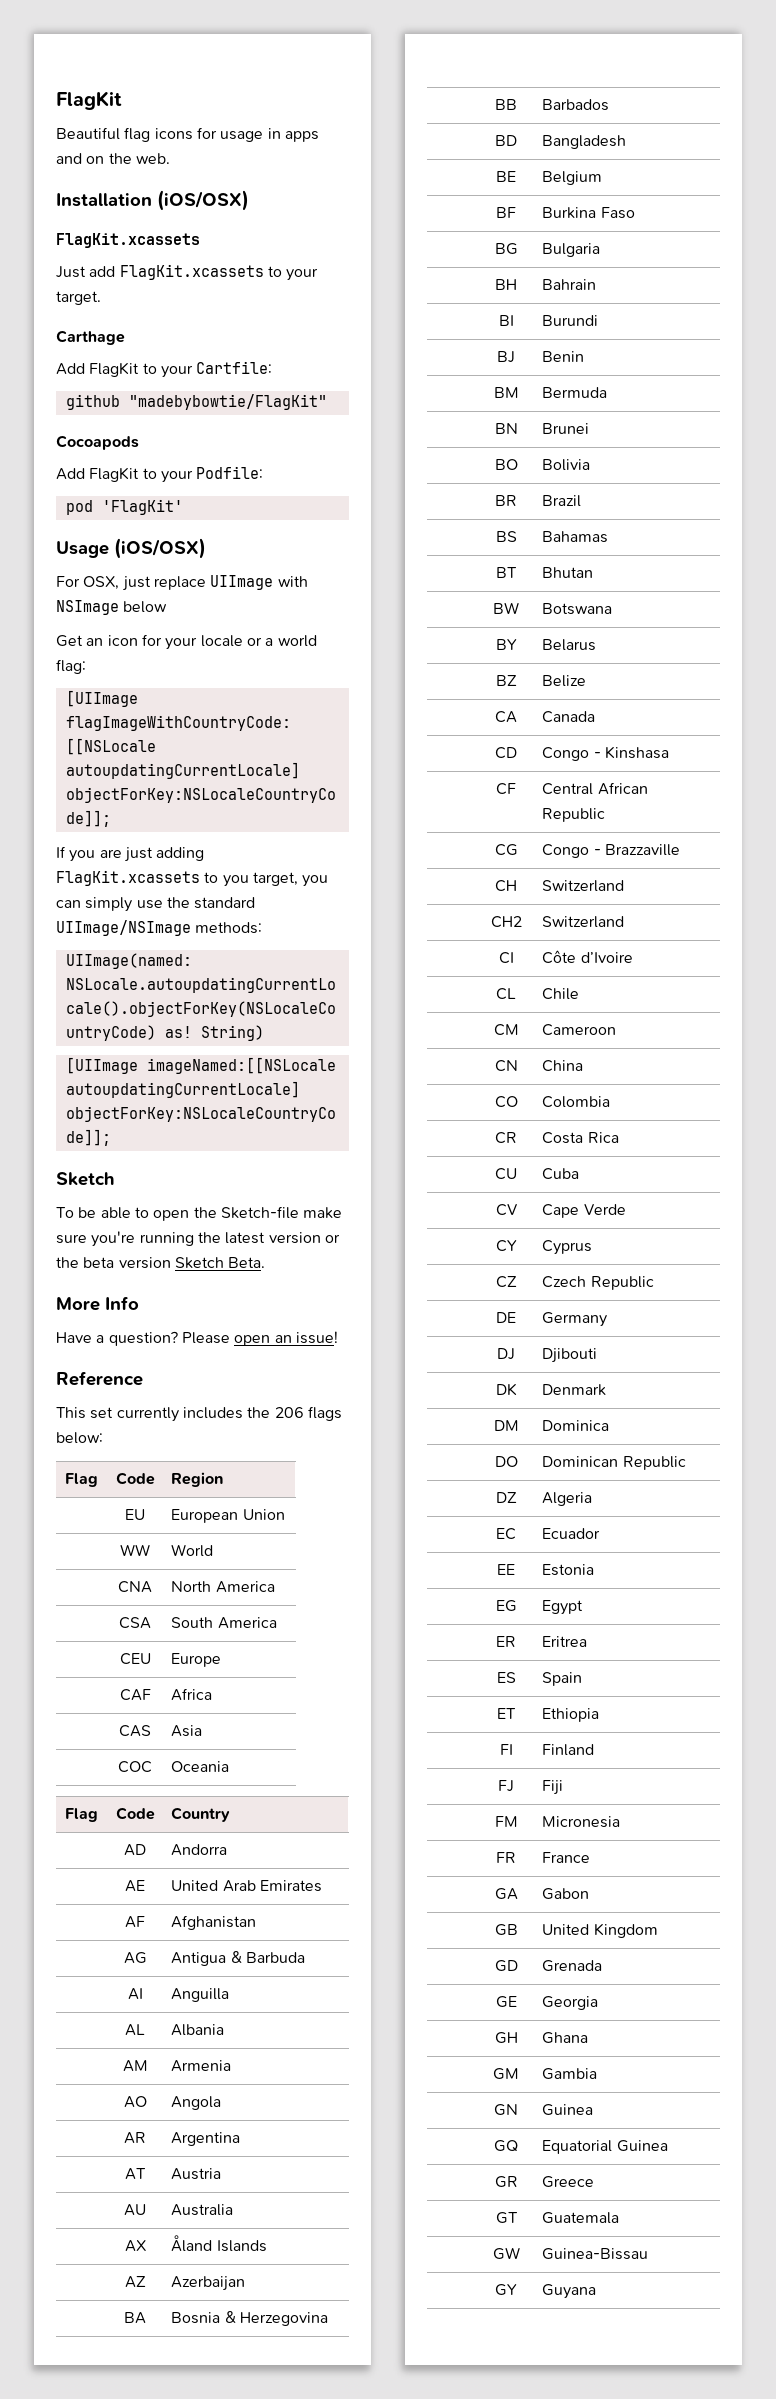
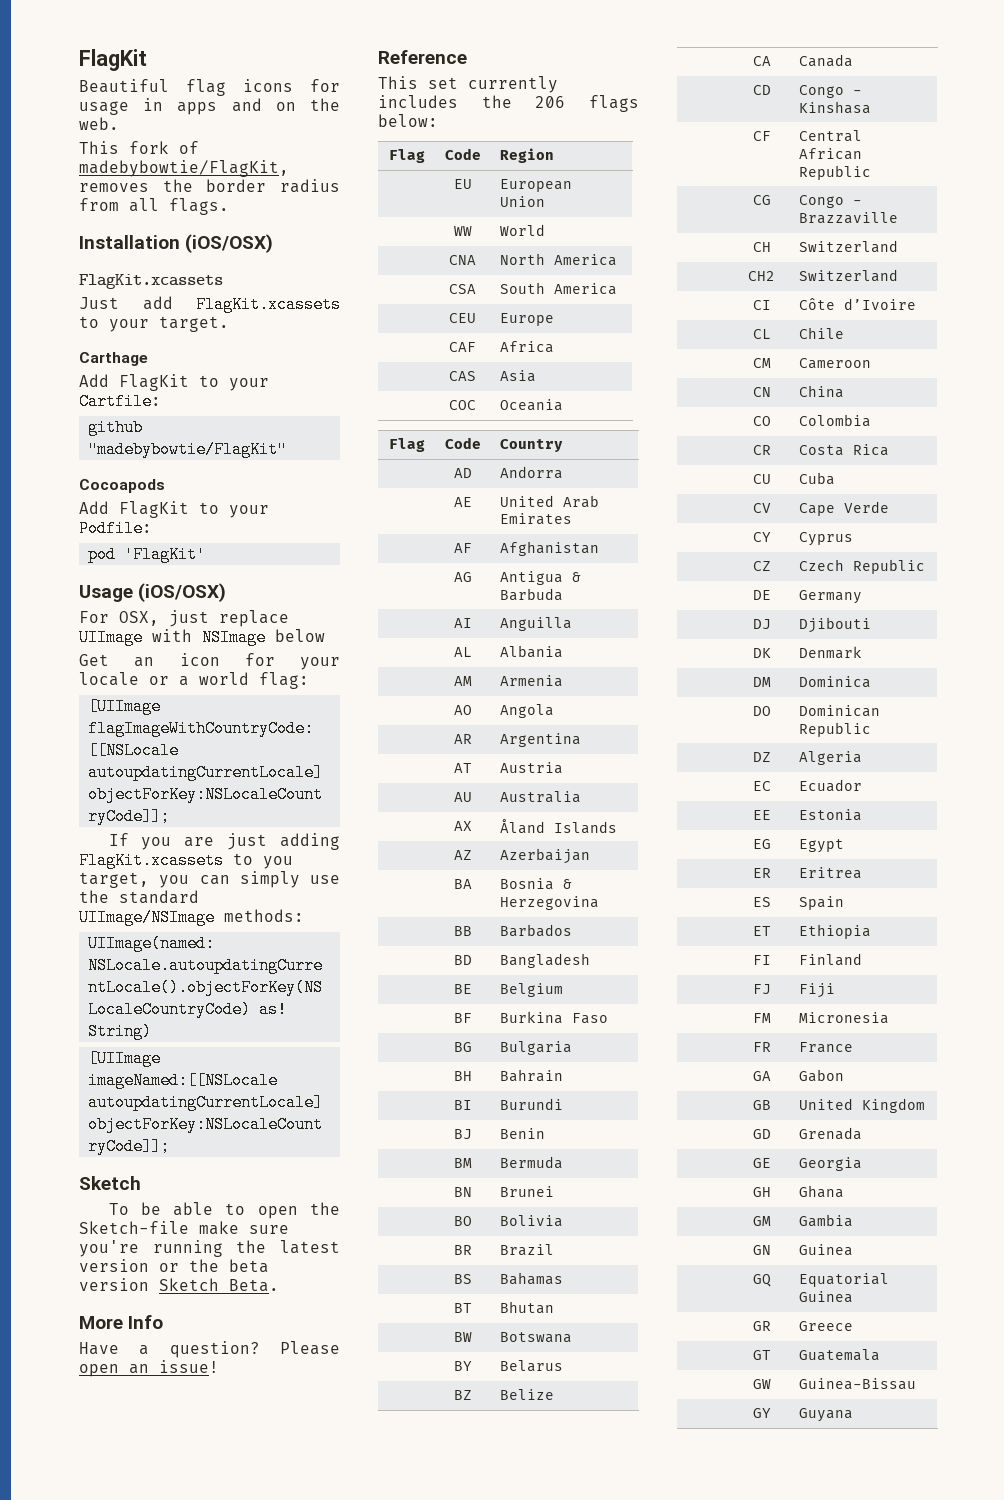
(170, 158) none -> [79,141,199,154] [79,160,289,177] [79,179,340,193] [79,198,229,215] // This fork of madebybowtie/FlagKit, removes the border radius from all flags.

